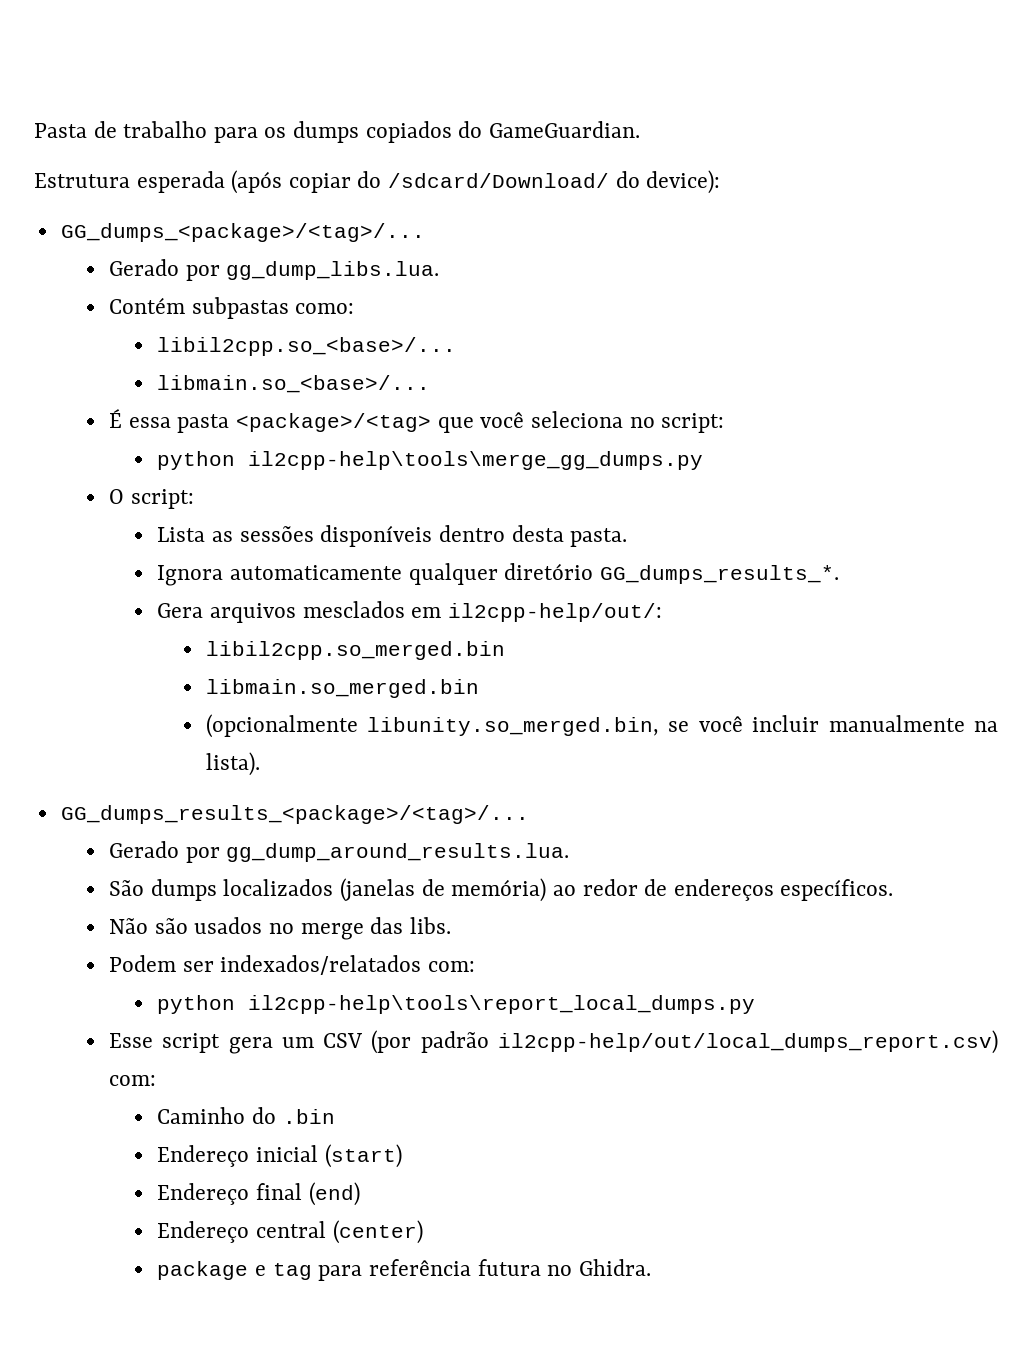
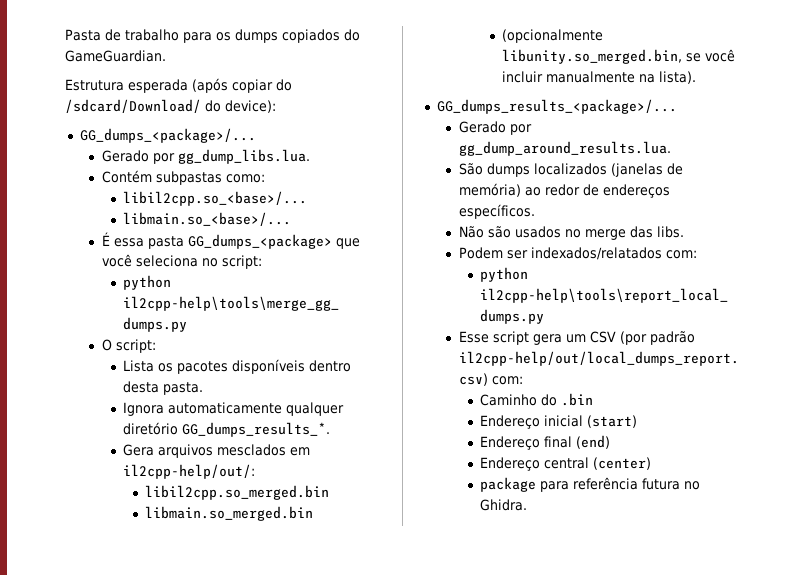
[60,223,425,242] GG_dumps_<package>/<tag>/... -> [79,128,256,143] GG_dumps_<package>/...
[236,413,432,432] <package>/<tag> -> [187,234,332,249] GG_dumps_<package>
[212,526,314,542] as sessões -> [158,361,229,374] os pacotes
[60,805,529,824] GG_dumps_results_<package>/<tag>/... -> [436,99,677,114] GG_dumps_results_<package>/...
[255,1263,312,1280] e tag -> (537, 484) none

